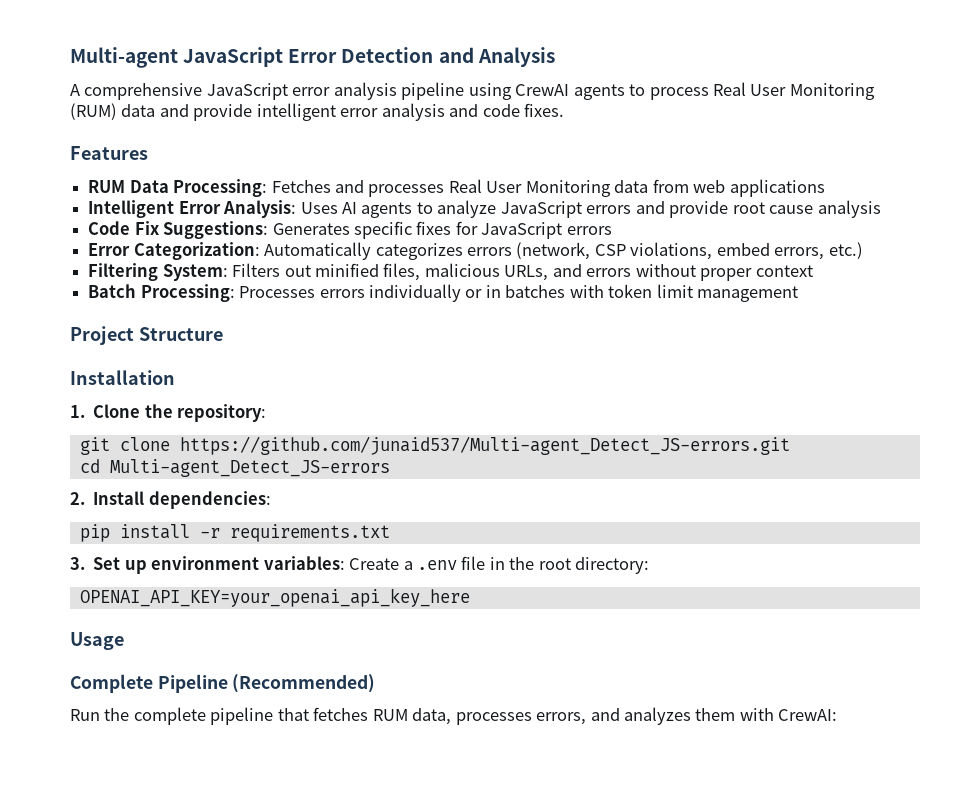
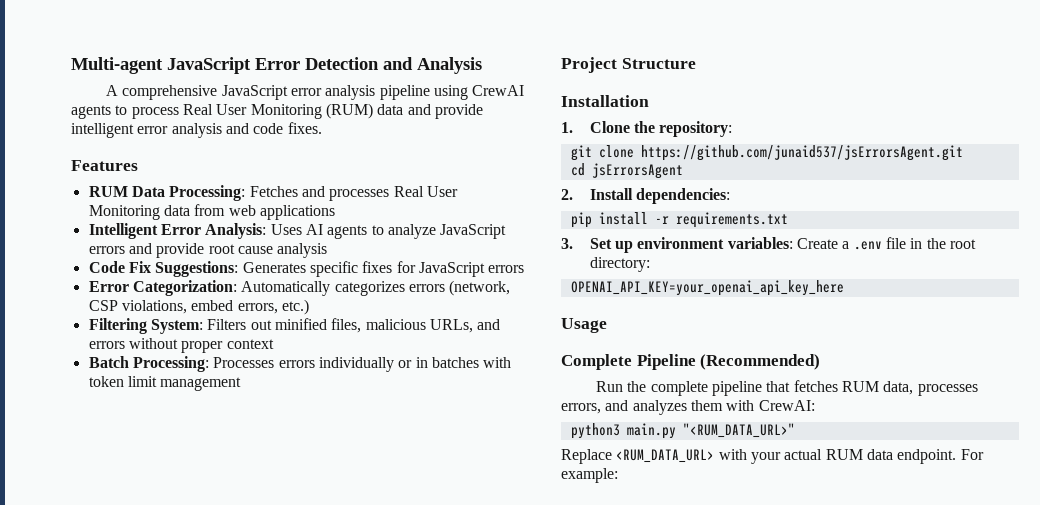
[179,436,790,455] https://github.com/junaid537/Multi-agent_Detect_JS-errors.git -> [640,145,963,161] https://github.com/junaid537/jsErrorsAgent.git
[109,459,390,477] Multi-agent_Detect_JS-errors -> [591,163,683,179] jsErrorsAgent
(838, 715) none -> [570,423,795,439] [561,449,984,464] [561,468,618,483] // python3 main.py "<RUM_DATA_URL>" // Replace <RUM_DATA_URL> with your actual RUM data endpoint. For example:

